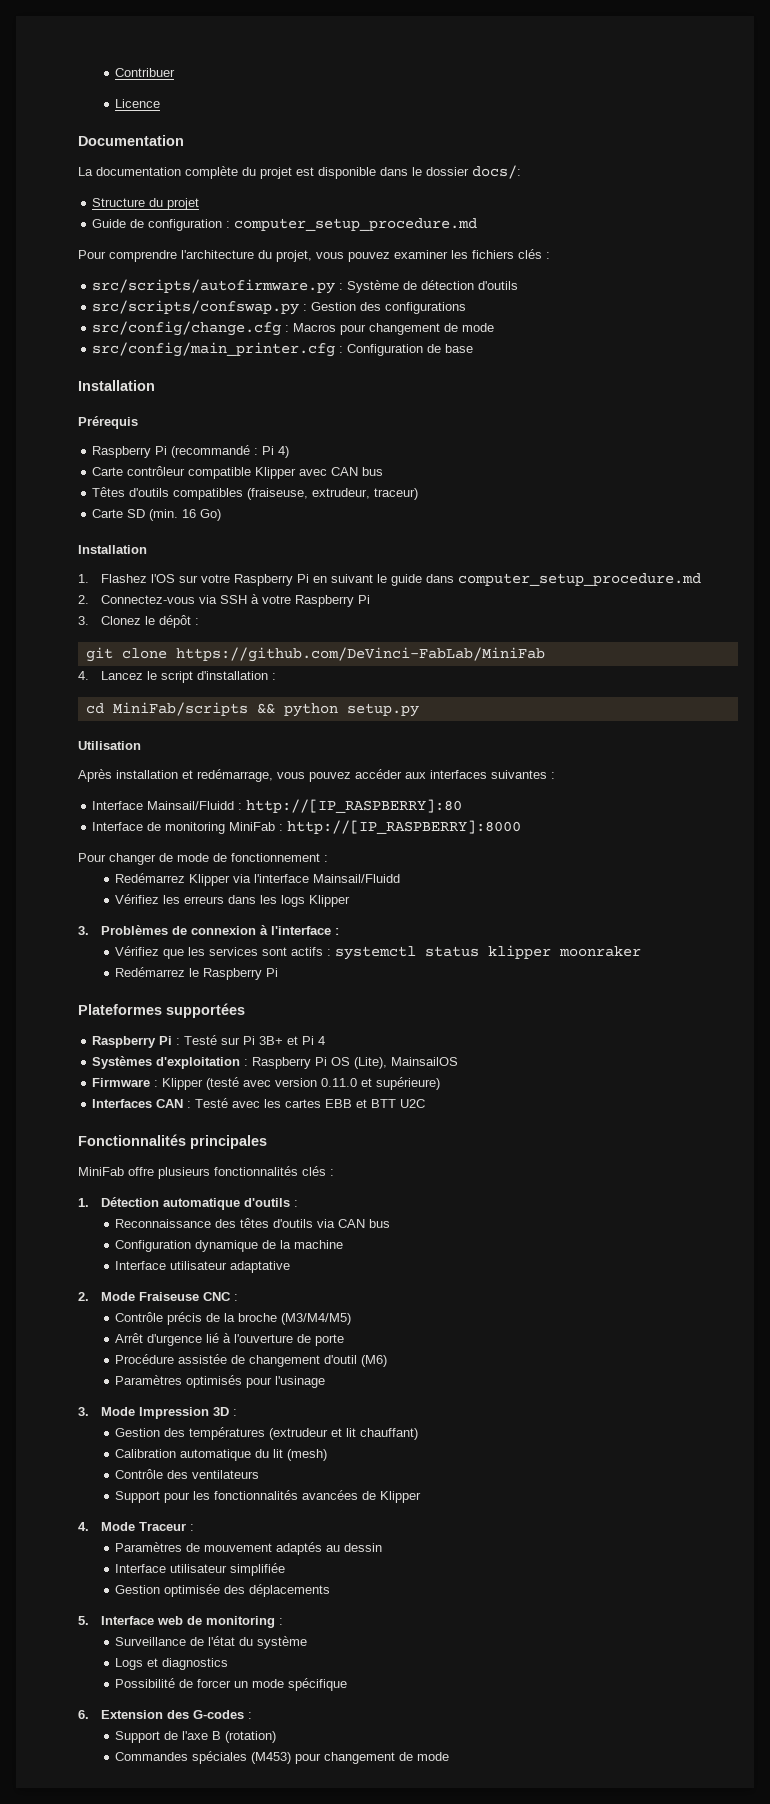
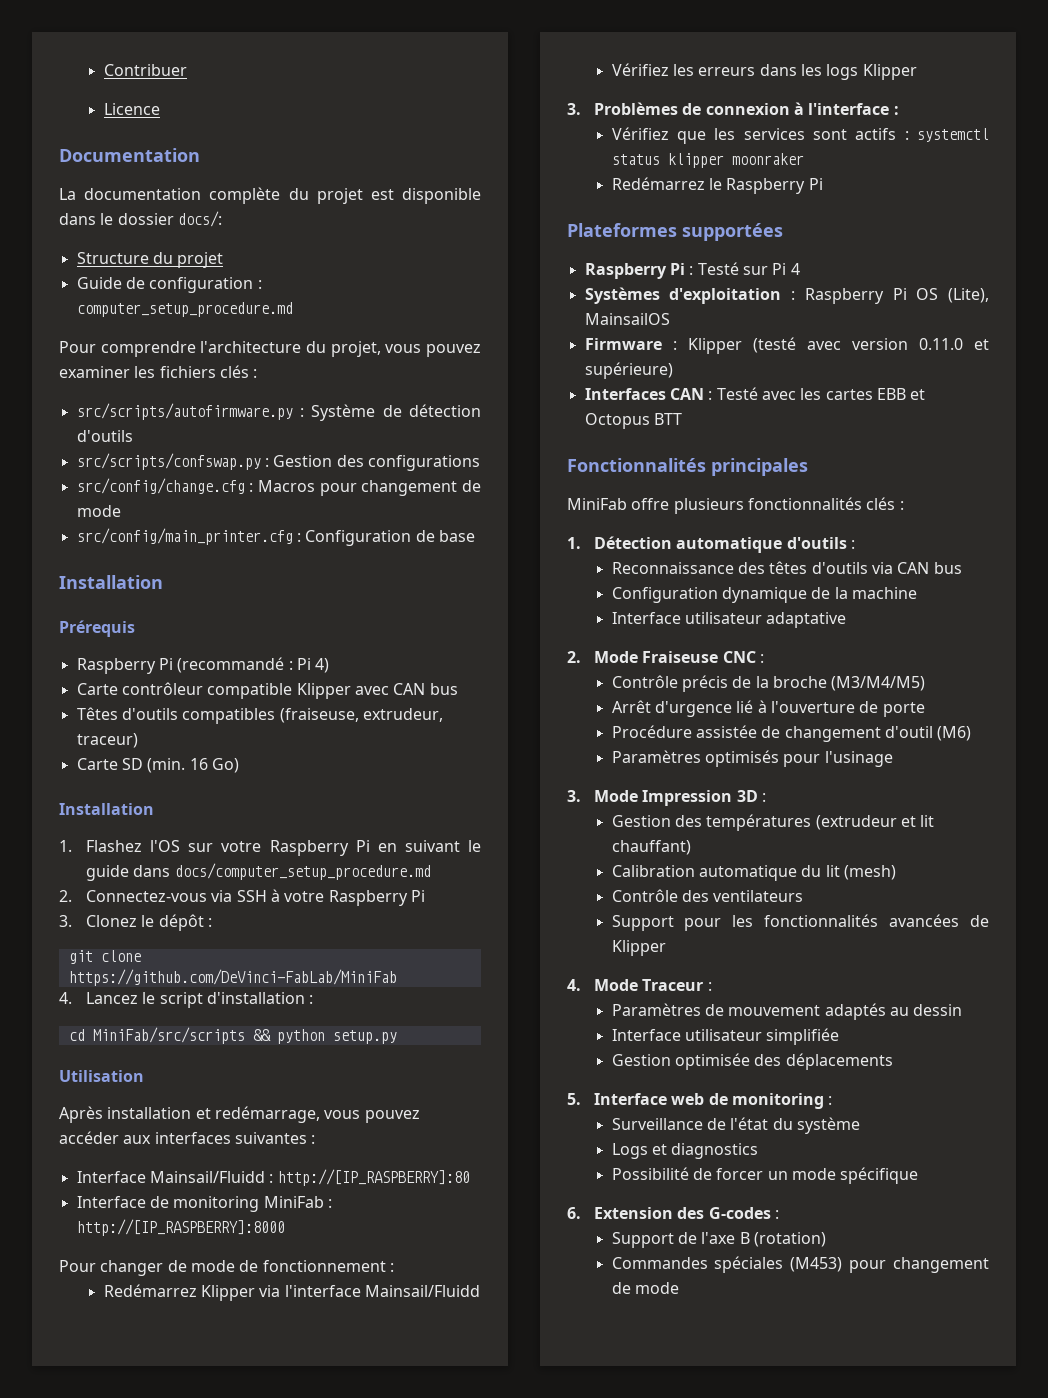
[458,573,702,586] computer_setup_procedure.md -> [174,863,431,880] docs/computer_setup_procedure.md
[112,702,248,716] MiniFab/scripts -> [92,1027,245,1044] MiniFab/src/scripts
[259,1036,315,1045] 3B+ et Pi -> (787, 269) none
(368, 1103) none -> [584,413,650,429] Octopus
[400,1099,426,1108] U2C -> (682, 419) none

